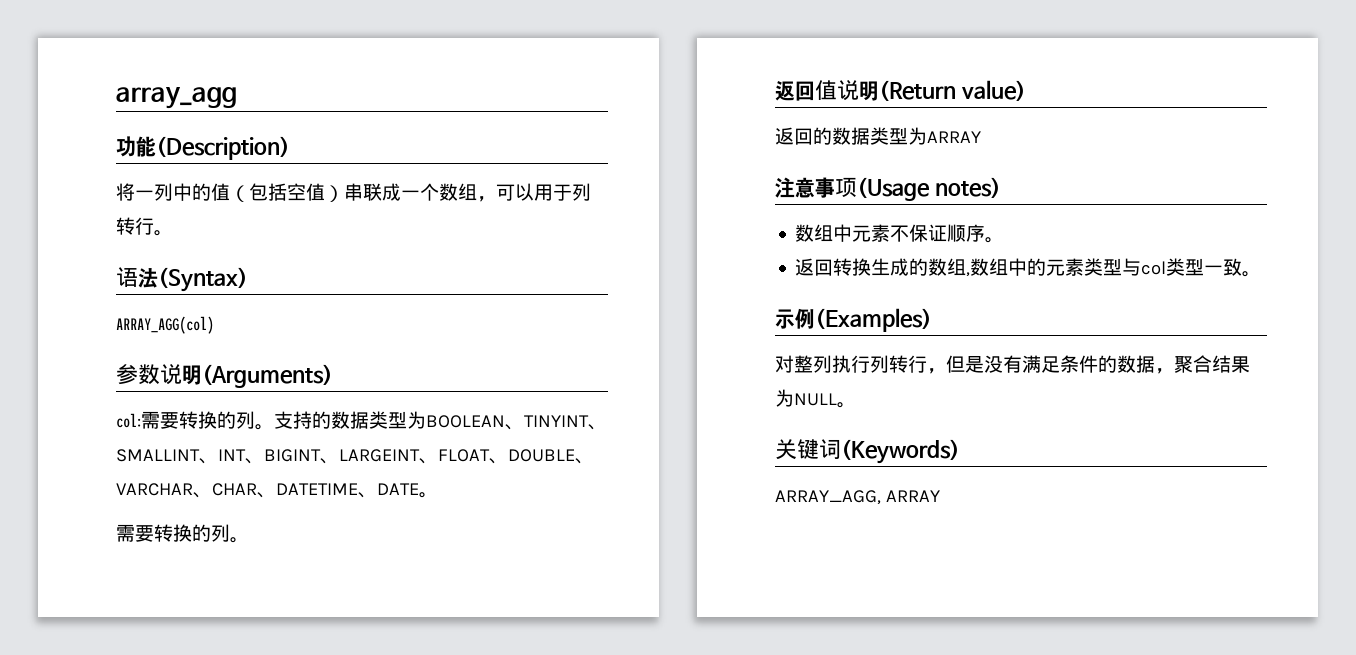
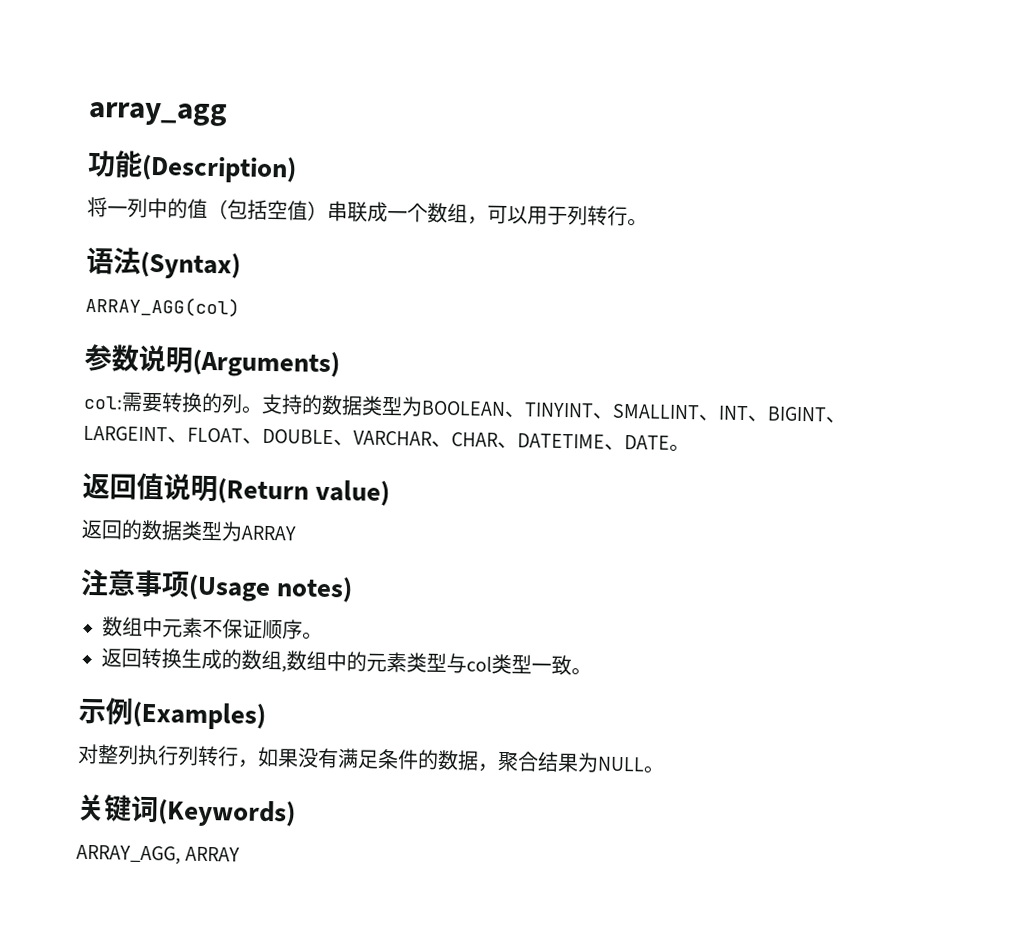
[116,524,249,543] // 需要转换的列。 -> (690, 448) none
[946,355,984,373] 但是 -> [257,746,299,768] 如果

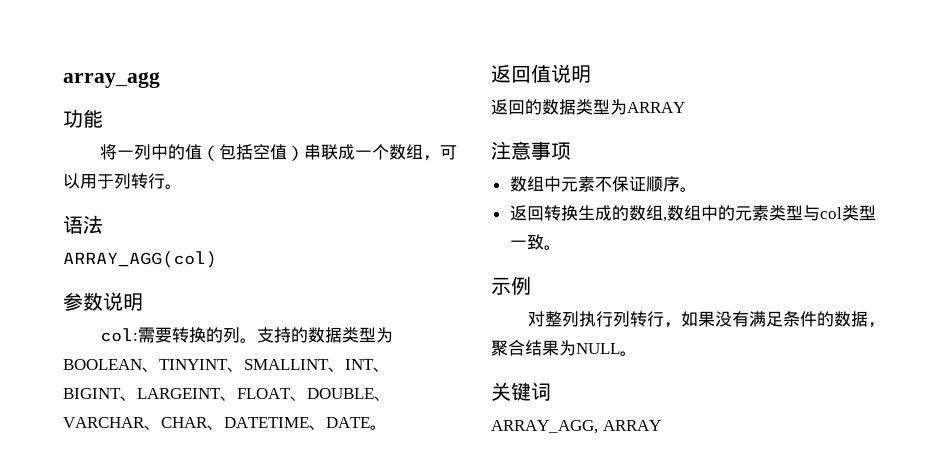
[141,154,297,184] (Description) -> (103, 118) none
[140,251,241,280] (Syntax) -> (103, 224) none
[192,349,340,379] (Arguments) -> (143, 302) none
[217,478,391,507] (Return value) -> (591, 74) none
[188,574,354,603] (Usage notes) -> (571, 151) none
[132,701,266,730] (Examples) -> (531, 285) none
[157,799,296,828] (Keywords) -> (551, 391) none

